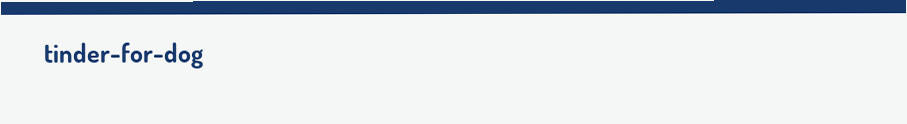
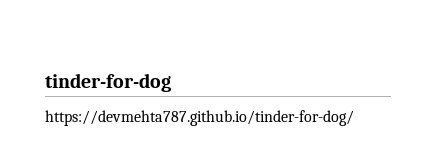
(204, 55) none -> [45,110,354,126] // https://devmehta787.github.io/tinder-for-dog/

